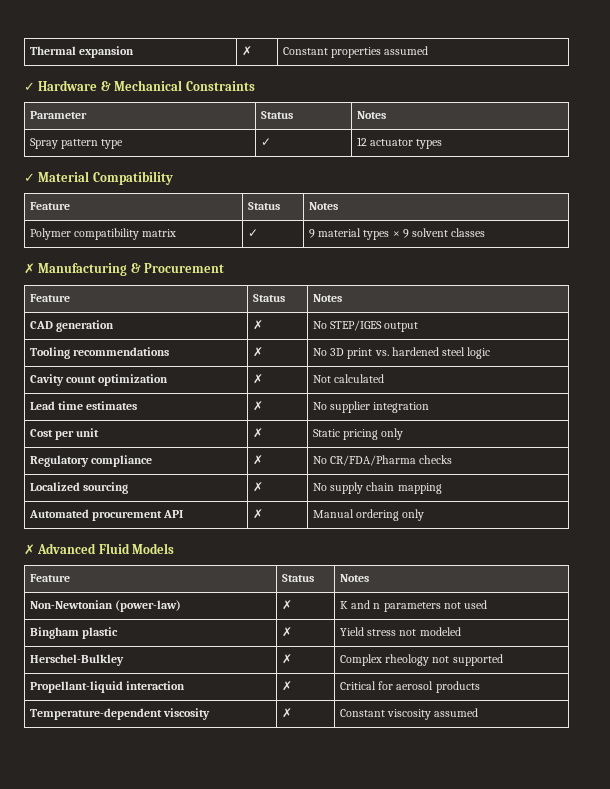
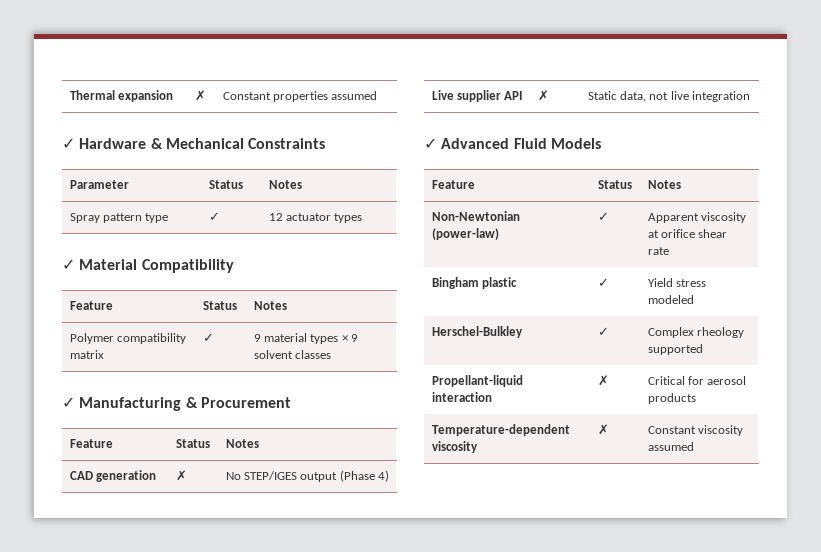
[24,263,35,274] ✗ -> [62,397,75,408] ✓
[29,347,170,359] [252,347,263,357] [312,347,491,359] [29,374,169,386] [252,374,263,384] [312,374,385,383] [29,401,138,410] [252,401,263,411] [312,401,430,413] [29,428,100,440] [252,428,263,438] [312,428,404,440] [29,455,153,467] [252,455,263,465] [312,455,453,466] [29,482,129,494] [252,482,263,492] [312,482,442,494] [28,509,184,521] [252,509,263,519] [312,509,425,521] [24,544,35,555] // Tooling recommendations | ✗ | No 3D print vs. hardened steel logic // Cavity count optimization | ✗ | Not calculated // Lead time estimates | ✗ | No supplier integration // Cost per unit | ✗ | Static pricing only // Regulatory compliance | ✗ | No CR/FDA/Pharma checks // Localized sourcing | ✗ | No supply chain mapping // Automated procurement API | ✗ | Manual ordering only // ✗ -> [339,470,390,482] [431,90,523,102] [537,90,549,101] [587,91,751,102] [424,138,437,149] (Phase 4) // Live supplier API | ✗ | Static data, not live integration // ✓
[281,600,292,610] [339,600,488,612] ✗ | K and n parameters not used -> [597,212,609,221] [647,212,746,223] [647,229,728,238] [647,247,669,255] ✓ | Apparent viscosity at orifice shear rate
[281,627,292,637] ✗ -> [597,278,609,287] ✓
[399,629,417,636] not -> (706, 283) none
[281,654,292,664] ✗ -> [597,327,609,336] ✓
[432,656,450,663] not -> (744, 332) none

